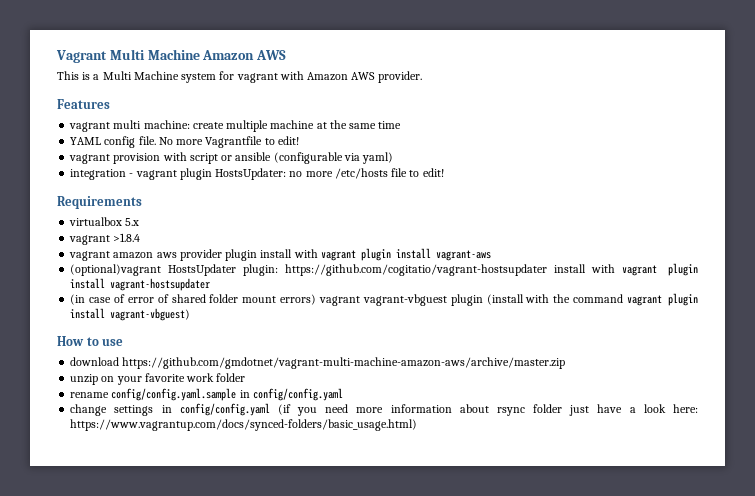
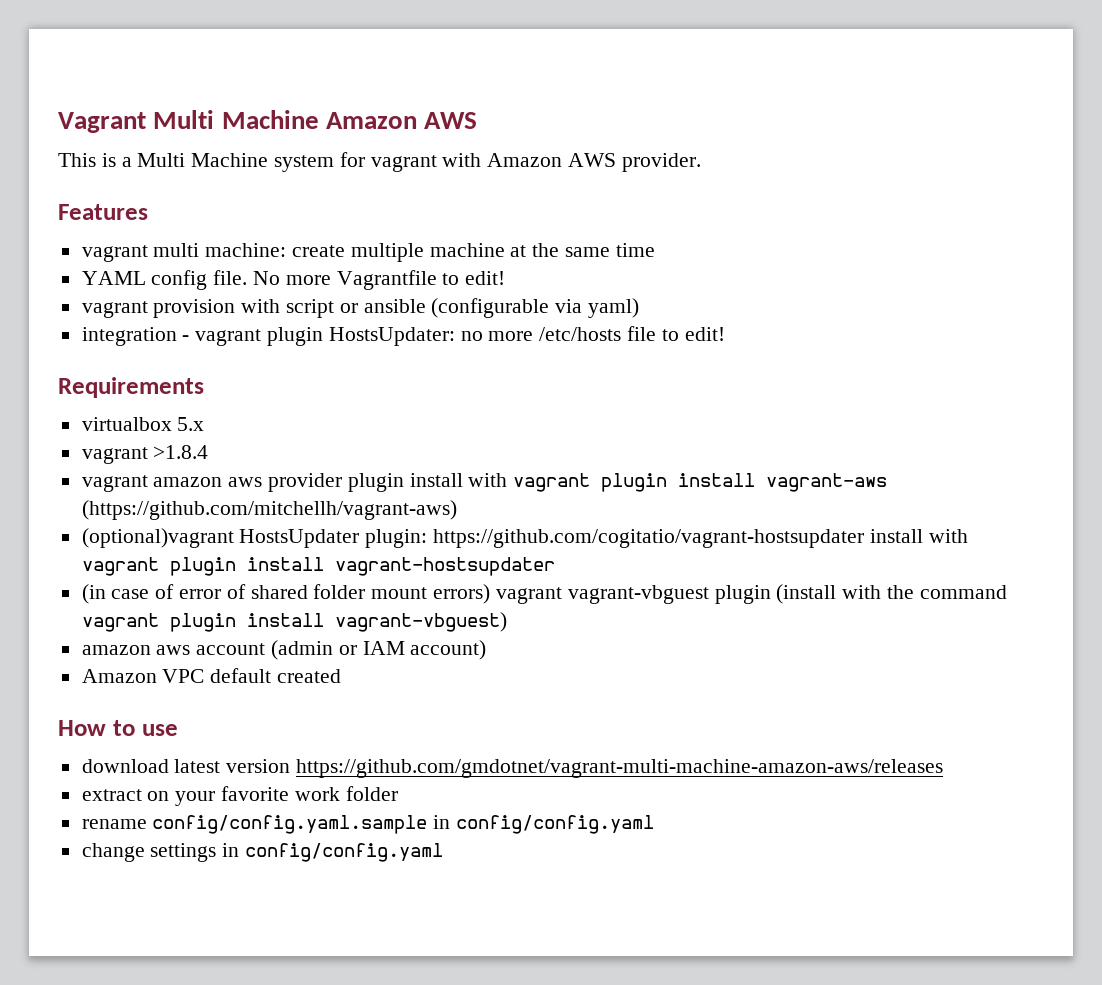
(491, 255) none -> [81,500,457,520] (https://github.com/mitchellh/vagrant-aws)
(191, 314) none -> [81,640,487,660] [81,668,342,683] // amazon aws account (admin or IAM account) // Amazon VPC default created
[122,357,566,369] [70,374,99,385] https://github.com/gmdotnet/vagrant-multi-machine-amazon-aws/archive/master.zip // unzip -> [174,759,944,778] [81,789,142,801] latest version https://github.com/gmdotnet/vagrant-multi-machine-amazon-aws/releases // extract
[277,404,698,416] [70,419,418,431] (if you need more information about rsync folder just have a look here: https://www.vagrantup.com/docs/synced-folders/basic_usage.html) -> (444, 852) none

